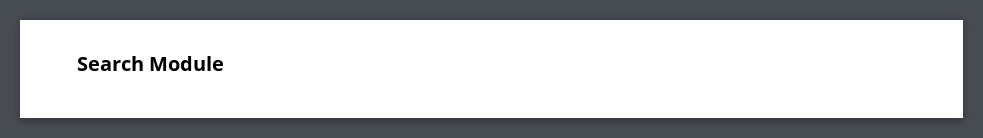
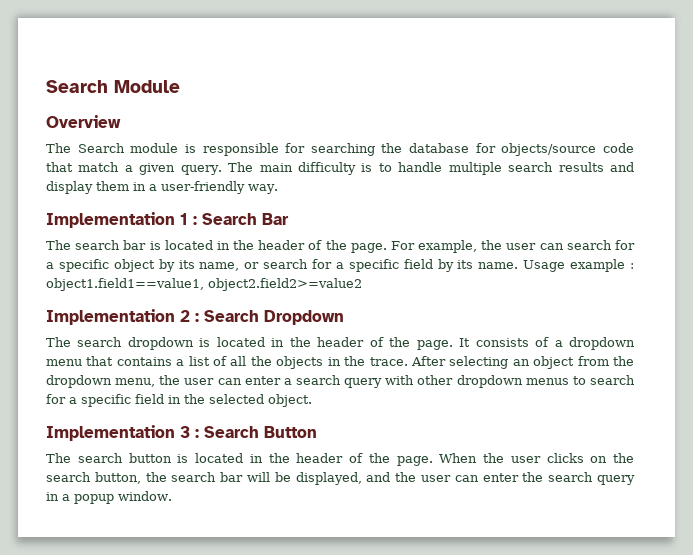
(225, 63) none -> [46,115,121,128] [46,143,634,156] [46,162,634,175] [46,181,278,194] [46,212,289,228] [46,240,635,253] [46,259,634,272] [46,278,362,291] [46,309,344,325] [46,337,635,350] [46,356,634,369] [46,375,635,388] [46,394,312,407] [46,425,317,441] [46,453,634,466] [46,472,635,485] [46,491,172,504] // Overview // The Search module is responsible for searching the database for objects/source code that match a given query. The main difficulty is to handle multiple search results and display them in a user-friendly way. // Implementation 1 : Search Bar // The search bar is located in the header of the page. For example, the user can search for a specific object by its name, or search for a specific field by its name. Usage example : object1.field1==value1, object2.field2>=value2 // Implementation 2 : Search Dropdown // The search dropdown is located in the header of the page. It consists of a dropdown menu that contains a list of all the objects in the trace. After selecting an object from the dropdown menu, the user can enter a search query with other dropdown menus to search for a specific field in the selected object. // Implementation 3 : Search Button // The search button is located in the header of the page. When the user clicks on the search button, the search bar will be displayed, and the user can enter the search query in a popup window.

